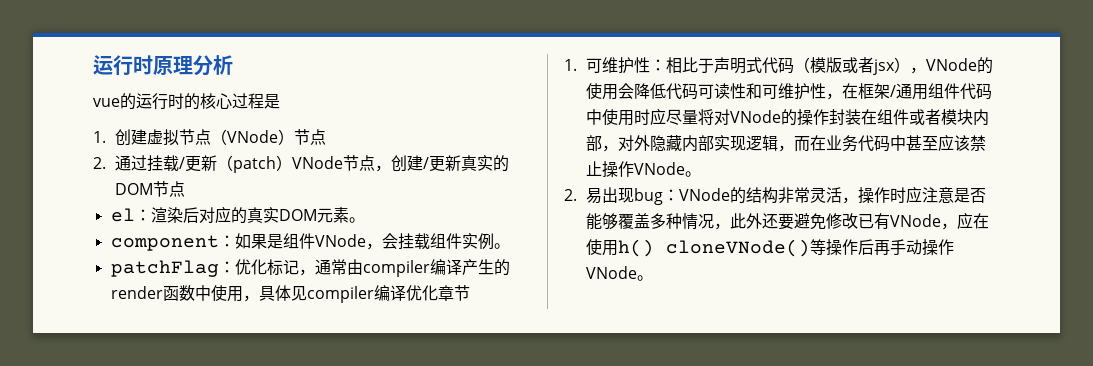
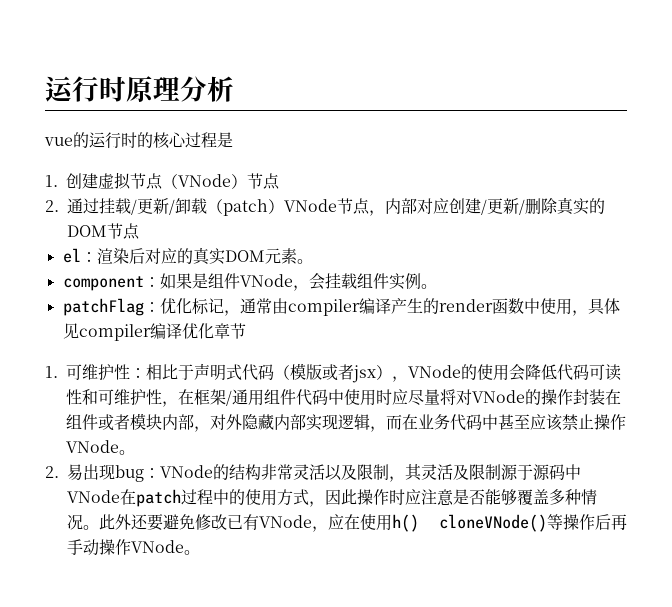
(217, 163) none -> [169,198,207,215] /卸载
(391, 168) none -> [385,198,449,214] 内部对应
(461, 163) none -> [519,198,558,215] /删除
[841,197,858,204] ， -> [325,464,581,482] [67,489,357,507] 以及限制，其灵活及限制源于源码中VNode在patch过程中的使用方式，因此
[713,223,730,230] ， -> [83,525,99,530] 。

